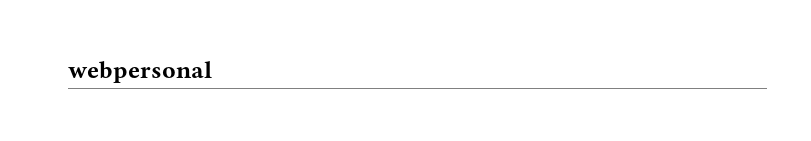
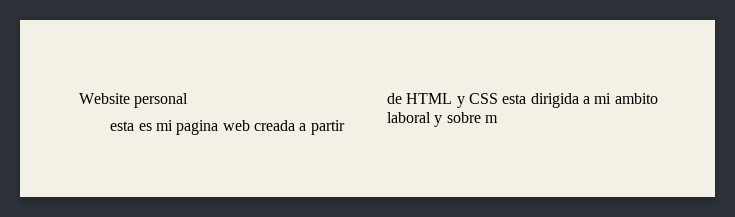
[68,61,212,83] webpersonal -> [79,93,189,108] [110,120,345,135] [387,93,658,108] [387,112,498,127] Website personal // esta es mi pagina web creada a partir de HTML y CSS esta dirigida a mi ambito laboral y sobre m

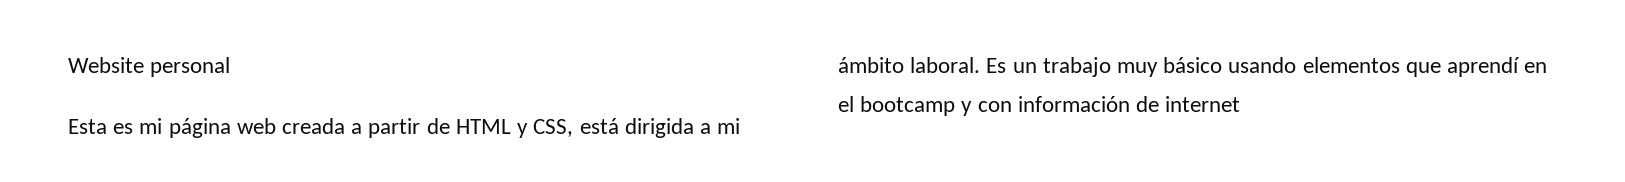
[110,121,135,131] esta -> [68,119,107,134] Esta
[176,120,219,135] pagina -> [168,118,231,138] página
[468,93,527,104] CSS esta -> [533,118,619,137] CSS, está
[614,93,658,104] [387,112,498,127] ambito laboral y sobre m -> [838,57,1548,77] [838,96,1241,116] ámbito laboral. Es un trabajo muy básico usando elementos que aprendí en el bootcamp y con información de internet

